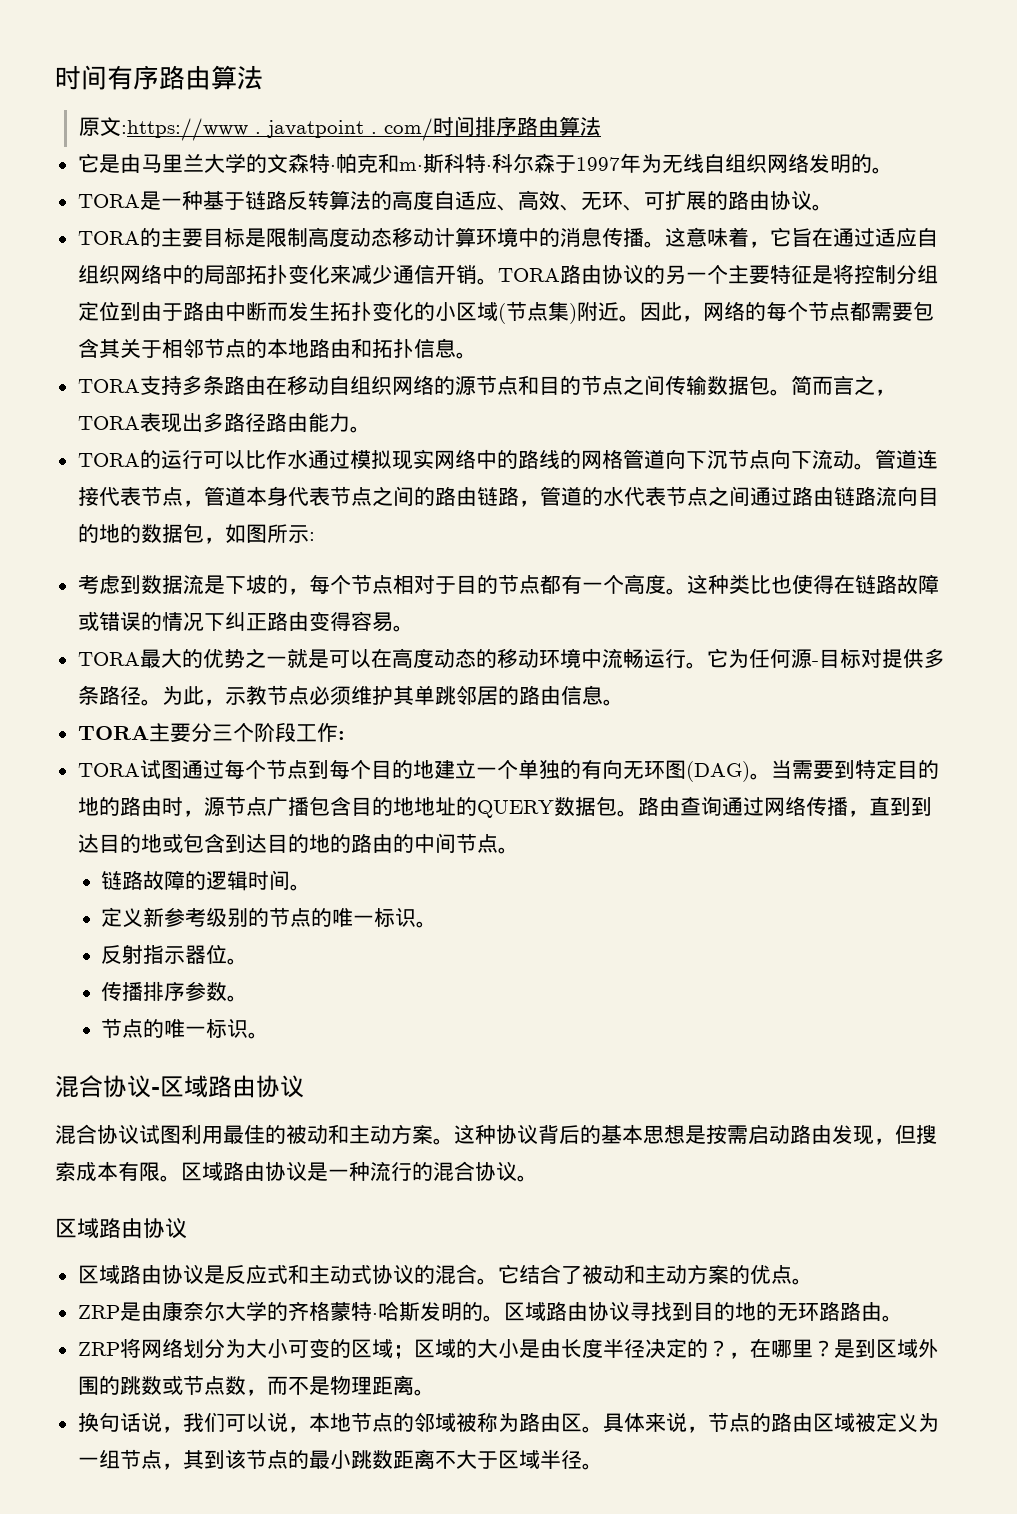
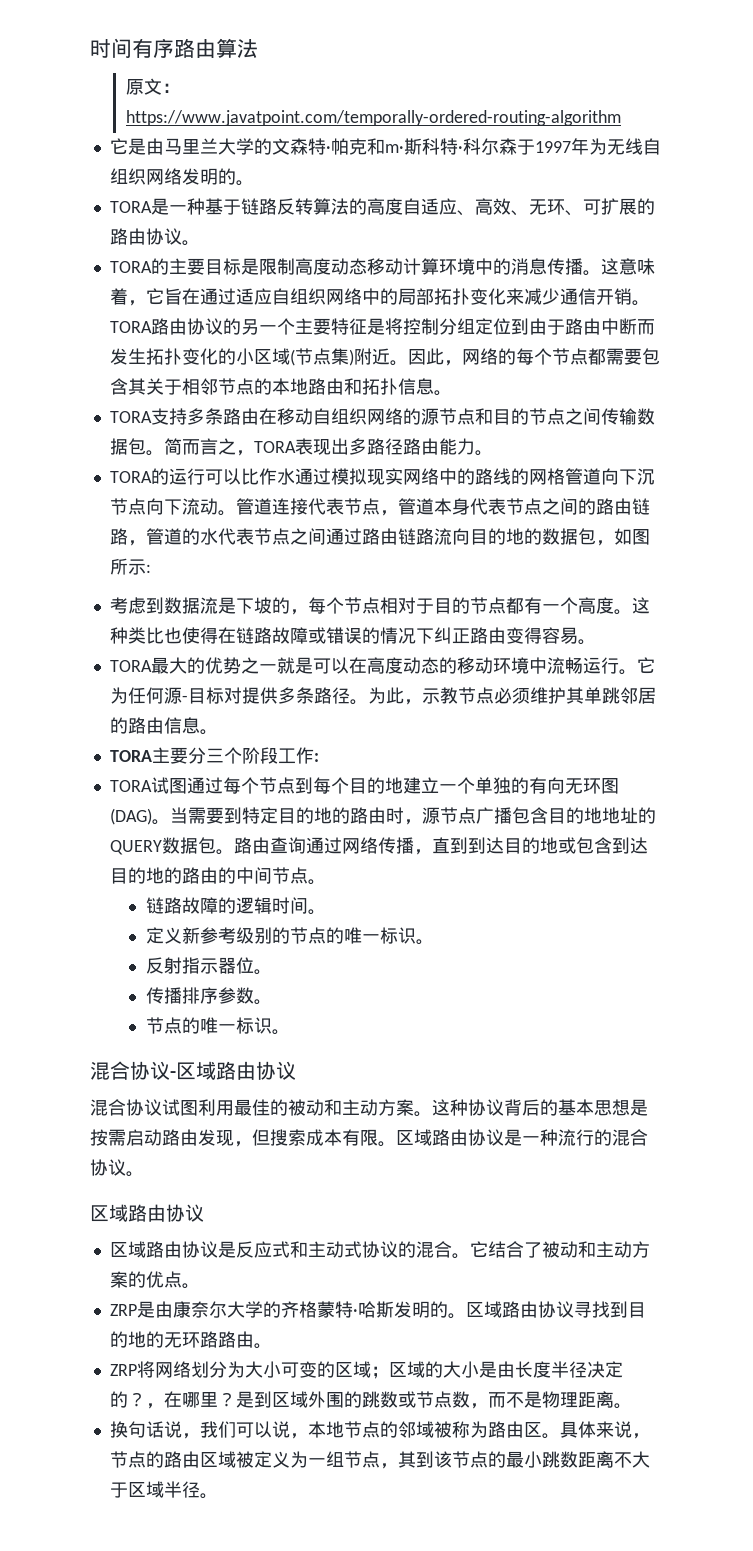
[120,116,601,141] :https://www . javatpoint . com/时间排序路由算法 -> [161,83,180,93] [125,110,621,126] ：https://www.javatpoint.com/temporally-ordered-routing-algorithm

